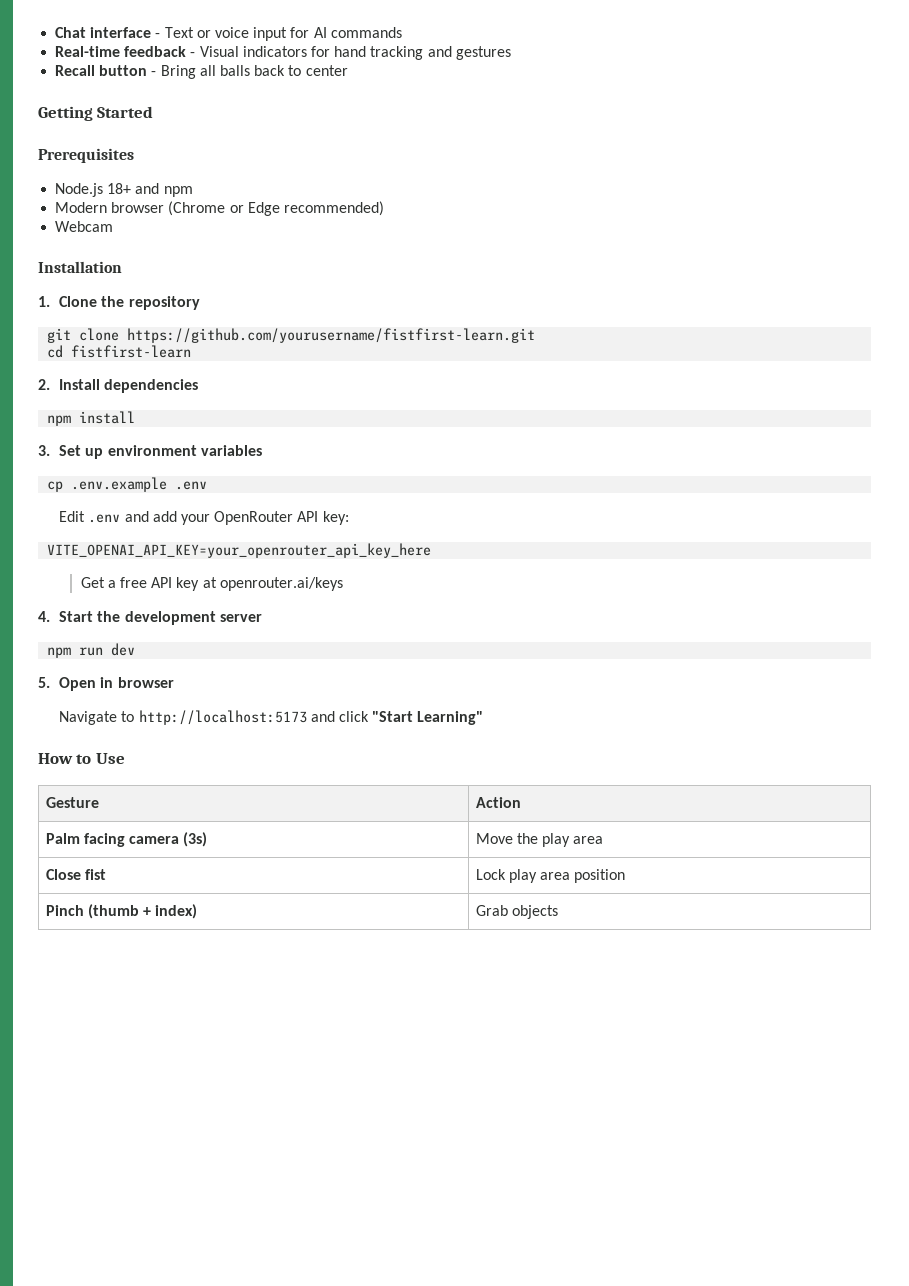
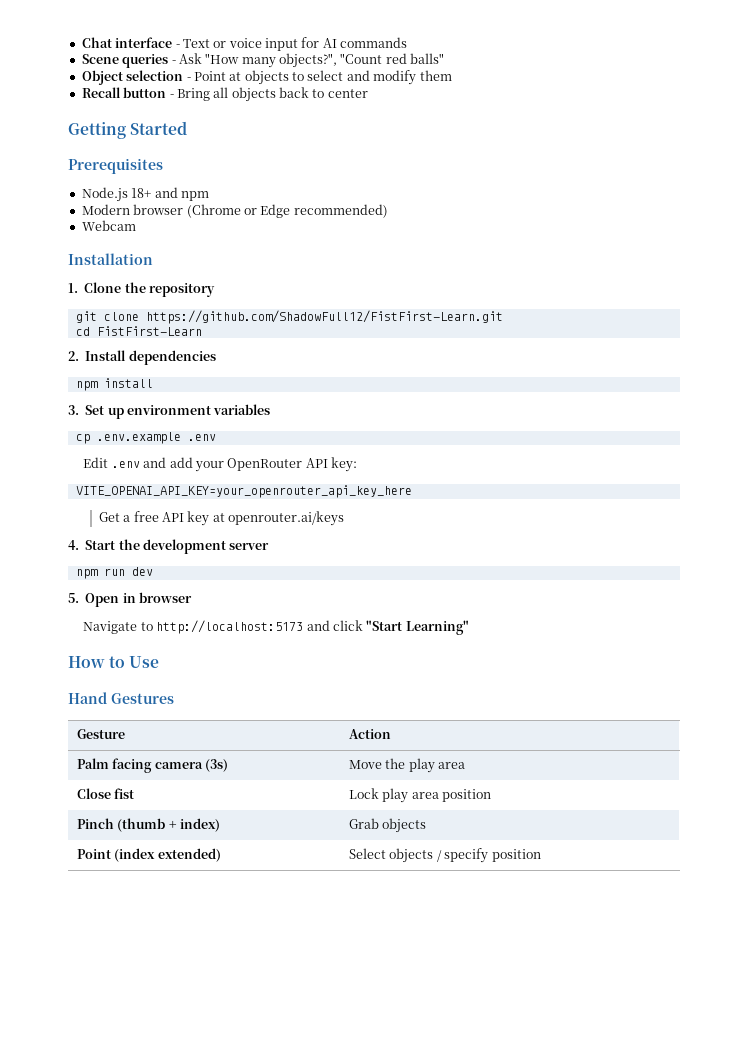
[55,46,511,60] Real-time feedback - Visual indicators for hand tracking and gestures -> [81,53,445,68] [81,70,452,85] Scene queries - Ask "How many objects?", "Count red balls" // Object selection - Point at objects to select and modify them
[219,65,250,76] balls -> [231,87,276,102] objects
[127,328,536,343] https://github.com/yourusername/fistfirst-learn.git -> [145,310,503,324] https://github.com/ShadowFull12/FistFirst-Learn.git
[71,345,192,358] fistfirst-learn -> [96,326,202,336] FistFirst-Learn
(125, 758) none -> [68,692,174,704] // Hand Gestures
(558, 912) none -> [77,848,221,862] [349,848,541,863] // Point (index extended) | Select objects / specify position

